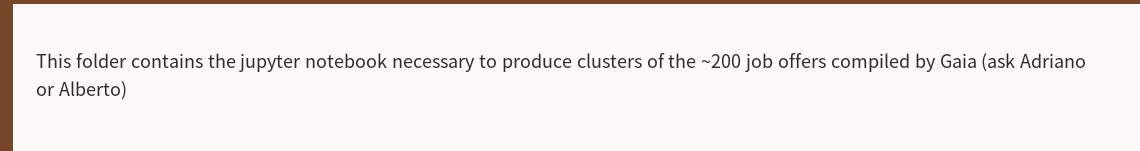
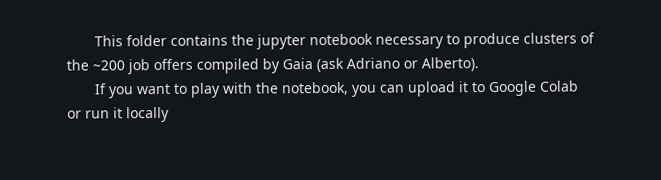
[58,81,127,100] Alberto) -> [421,57,479,72] [93,80,579,99] [67,106,170,123] Alberto). // If you want to play with the notebook, you can upload it to Google Colab or run it locally

